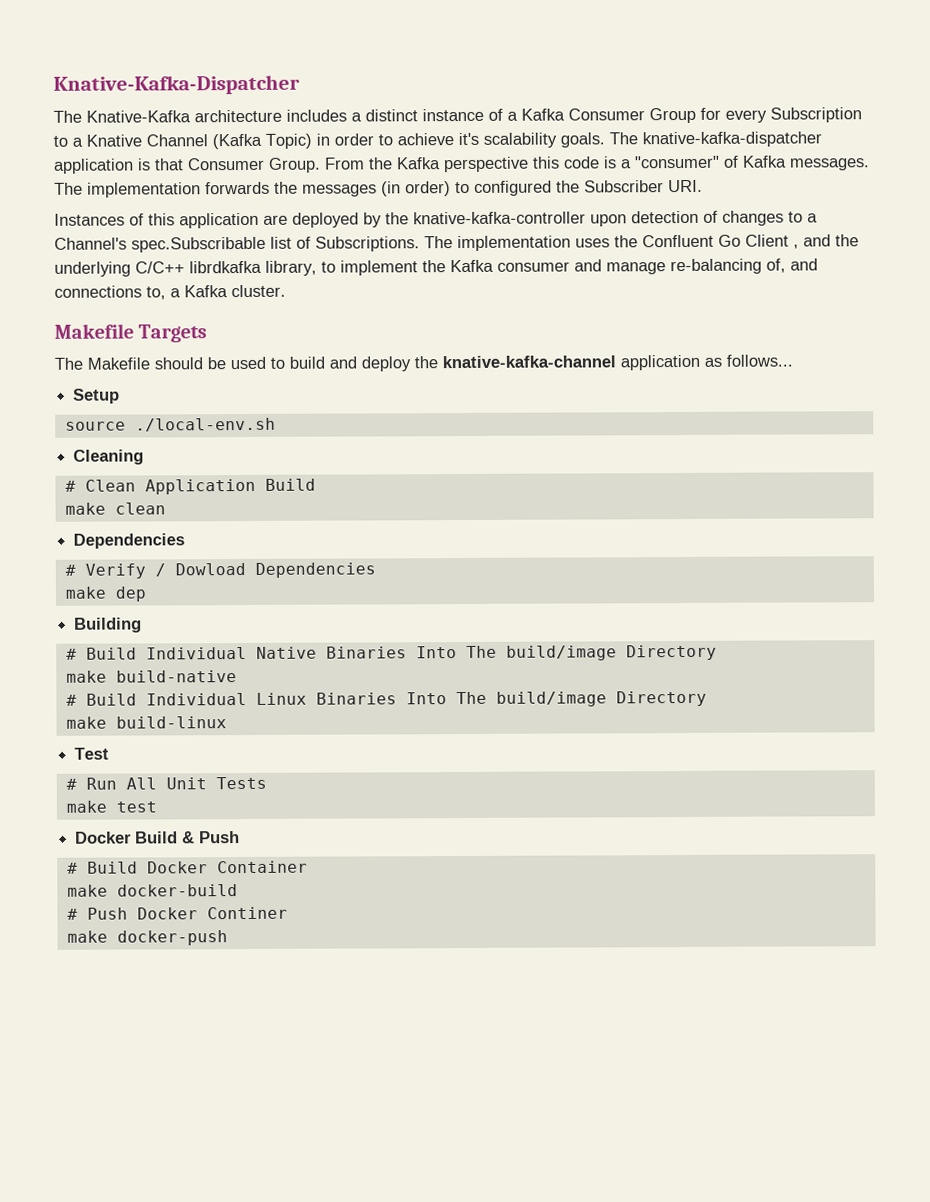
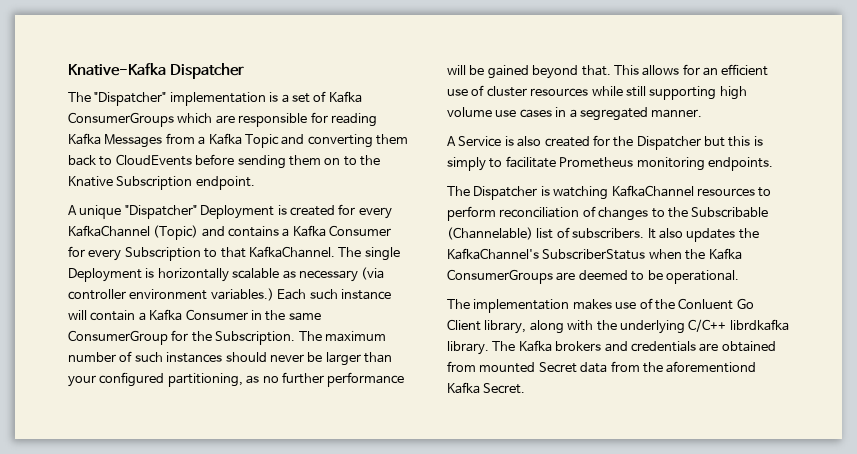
[53,74,300,95] [53,107,696,124] Knative-Kafka-Dispatcher // The Knative-Kafka architecture includes a distinct instance of a Kafka Consumer Group -> [68,63,244,79] [68,91,362,106] [68,112,377,127] [68,133,408,148] [68,154,380,169] [68,176,255,190] [68,204,392,219] [68,225,392,240] Knative-Kafka Dispatcher // The "Dispatcher" implementation is a set of Kafka ConsumerGroups which are responsible for reading Kafka Messages from a Kafka Topic and converting them back to CloudEvents before sending them on to the Knative Subscription endpoint. // A unique "Dispatcher" Deployment is created for every KafkaChannel (Topic) and contains a Kafka Consumer
[72,131,822,150] [53,155,870,174] [54,179,703,198] [54,210,818,229] [54,234,859,253] [54,258,818,277] [54,284,286,300] [54,323,208,343] [54,354,793,372] [73,388,121,404] [64,417,276,432] [73,449,145,465] [64,478,316,495] [64,502,166,515] [73,533,186,549] [64,562,376,579] [64,586,146,602] [74,617,143,633] [65,644,717,661] [65,670,237,683] [65,690,707,707] [65,716,227,729] [74,747,110,760] [65,776,267,790] [65,800,157,813] [75,831,241,844] [66,860,308,874] [66,884,238,897] [66,906,288,920] [66,930,228,946] a Knative Channel (Kafka Topic) in order to achieve it's scalability goals. The knative-kafka-dispatcher application is that Consumer Group. From the Kafka perspective this code is a "consumer" of Kafka messages. The implementation forwards the messages (in order) to configured the Subscriber URI. // Instances of this application are deployed by the knative-kafka-controller upon detection of changes to a Channel's spec.Subscribable list of Subscriptions. The implementation uses the Confluent Go Client , and the underlying C/C++ librdkafka library, to implement the Kafka consumer and manage re-balancing of, and connections to, a Kafka cluster. // Makefile Targets // The Makefile should be used to build and deploy the knative-kafka-channel application as follows... // Setup // source ./local-env.sh // Cleaning // # Clean Application Build // make clean // Dependencies // # Verify / Dowload Dependencies // make dep // Building // # Build Individual Native Binaries Into The build/image Directory // make build-native // # Build Individual Linux Binaries Into The build/image Directory // make build-linux // Test // # Run All Unit Tests // make test // Docker Build & Push // # Build Docker Container // make docker-build // # Push Docker Continer // make docker-push -> [220,246,400,261] [68,267,385,282] [68,288,391,301] [68,309,321,321] [68,330,386,345] [68,351,392,366] [68,372,405,387] [447,64,769,79] [447,85,747,100] [447,107,703,121] [447,135,763,150] [447,156,773,171] [447,185,772,200] [447,206,769,221] [447,227,759,242] [447,248,742,260] [447,269,739,284] [447,298,754,313] [447,319,789,334] [447,340,776,355] [447,361,757,373] [447,382,526,394] that KafkaChannel. The single Deployment is horizontally scalable as necessary (via controller environment variables.) Each such instance will contain a Kafka Consumer in the same ConsumerGroup for the Subscription. The maximum number of such instances should never be larger than your configured partitioning, as no further performance will be gained beyond that. This allows for an efficient use of cluster resources while still supporting high volume use cases in a segregated manner. // A Service is also created for the Dispatcher but this is simply to facilitate Prometheus monitoring endpoints. // The Dispatcher is watching KafkaChannel resources to perform reconciliation of changes to the Subscribable (Channelable) list of subscribers. It also updates the KafkaChannel's SubscriberStatus when the Kafka ConsumerGroups are deemed to be operational. // The implementation makes use of the Conluent Go Client library, along with the underlying C/C++ librdkafka library. The Kafka brokers and credentials are obtained from mounted Secret data from the aforementiond Kafka Secret.

